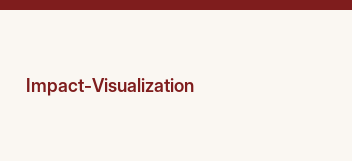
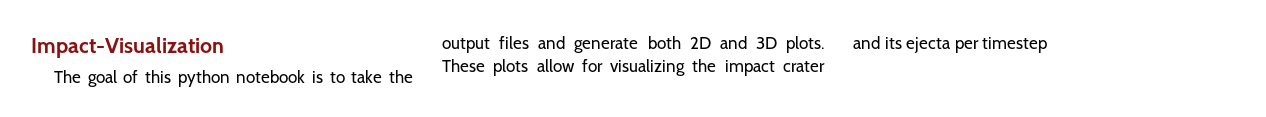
(194, 87) none -> [54,70,413,87] [442,36,824,53] [442,59,825,76] [853,36,1048,53] // The goal of this python notebook is to take the output files and generate both 2D and 3D plots. These plots allow for visualizing the impact crater and its ejecta per timestep

